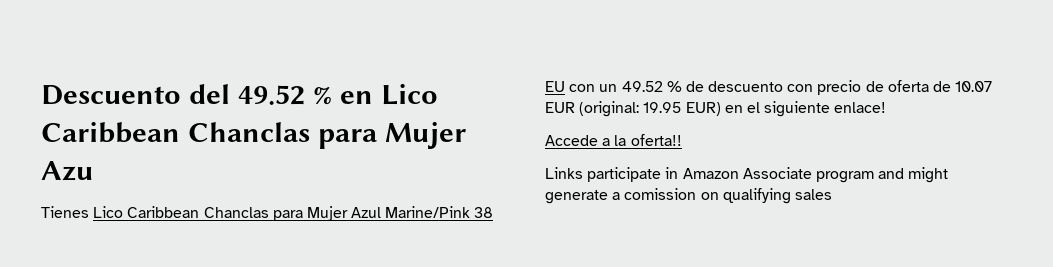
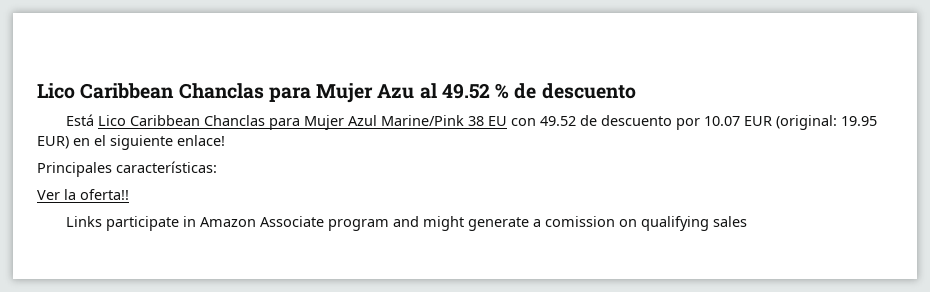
[41,84,373,105] Descuento del 49.52 % en -> (37, 91) none
[41,206,89,218] // Tienes -> [419,83,636,99] [66,114,95,126] al 49.52 % de descuento // Está
[599,80,952,95] un 49.52 % de descuento con precio de oferta de -> [540,115,701,130] 49.52 de descuento por
[545,135,611,146] Accede a -> [37,161,217,177] [37,190,60,200] Principales características: // Ver

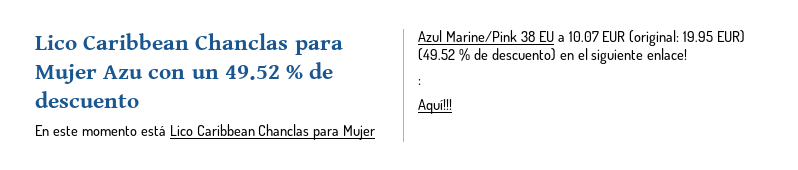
[419,83,437,99] al -> [148,69,219,79] con un
[66,114,95,126] Está -> [35,125,166,136] En este momento está
[511,115,701,130] con 49.52 de descuento por -> [557,35,565,42] a
(69, 142) none -> [418,48,556,61] (49.52 % de descuento)
[37,161,217,177] [37,189,129,200] [66,216,748,231] Principales características: // Ver la oferta!! // Links participate in Amazon Associate program and might generate a comission on qualifying sales -> [418,79,421,85] [418,99,452,114] : // Aquí!!!

